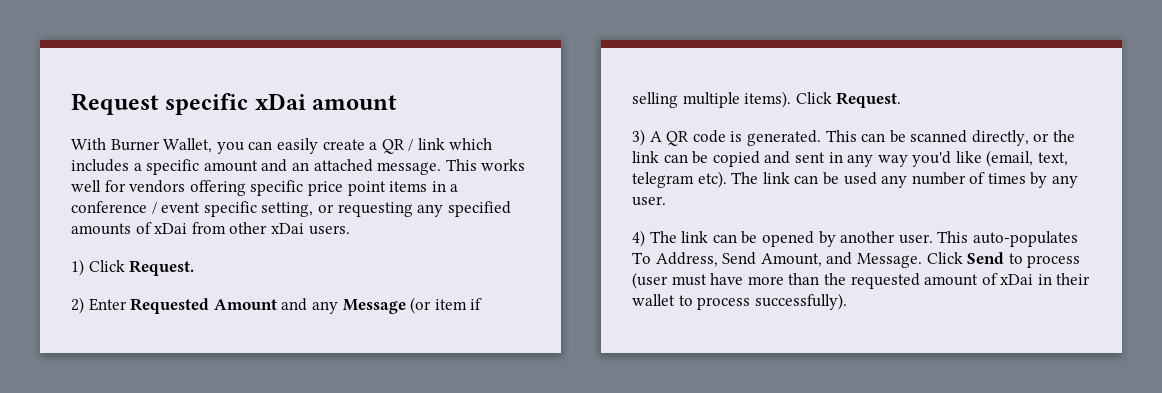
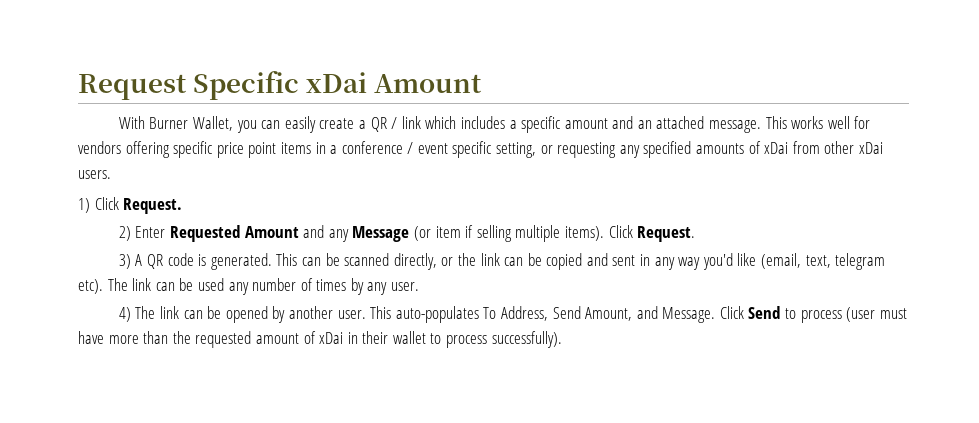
[165,93,398,115] specific xDai amount -> [193,71,483,100] Specific xDai Amount

